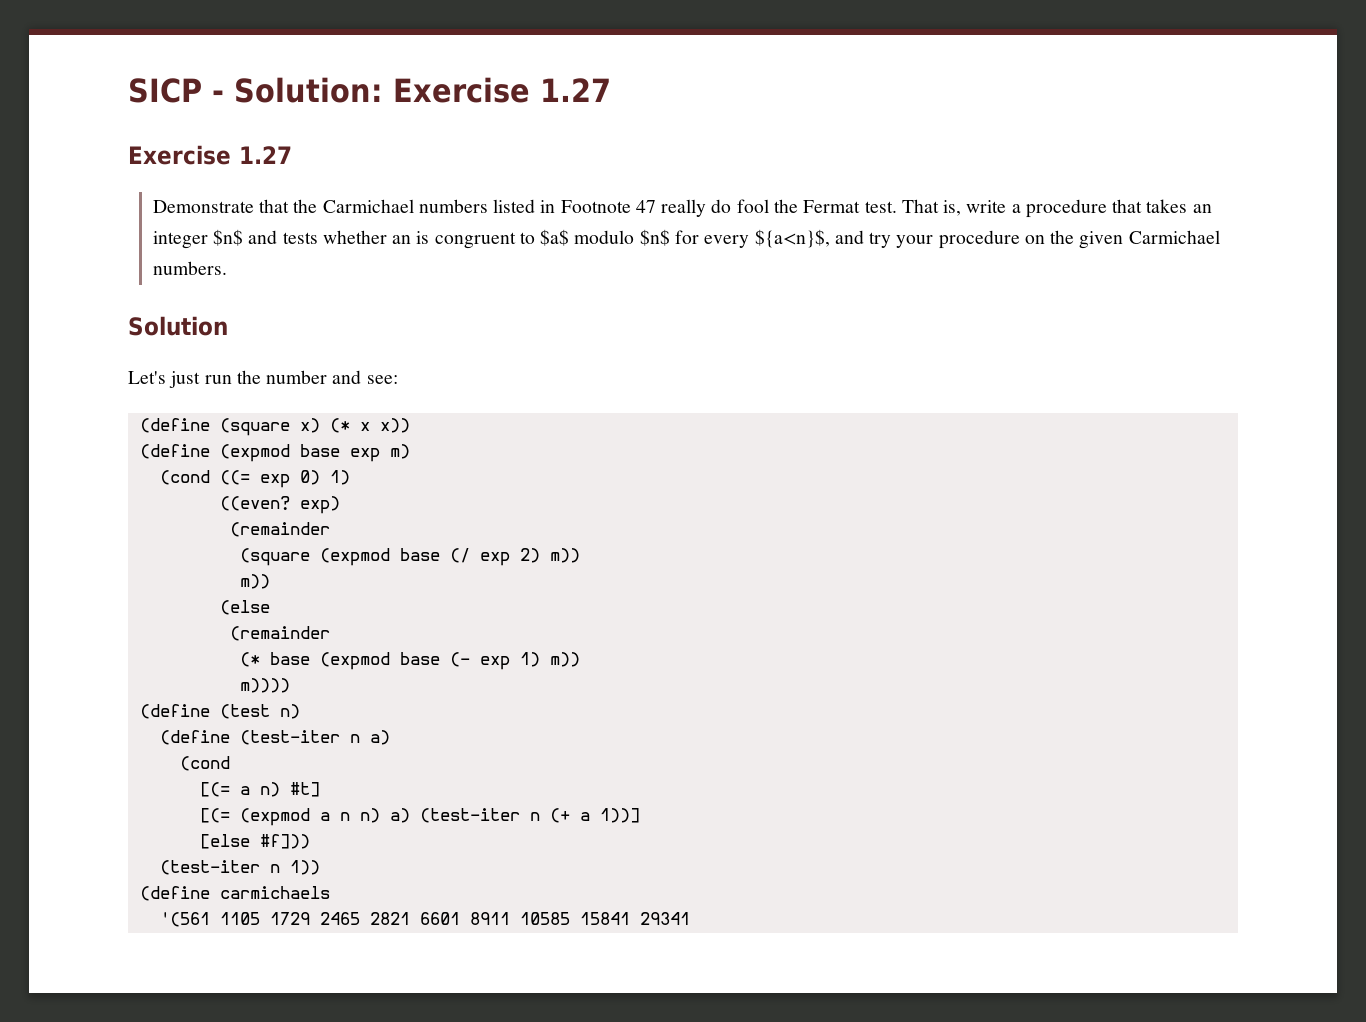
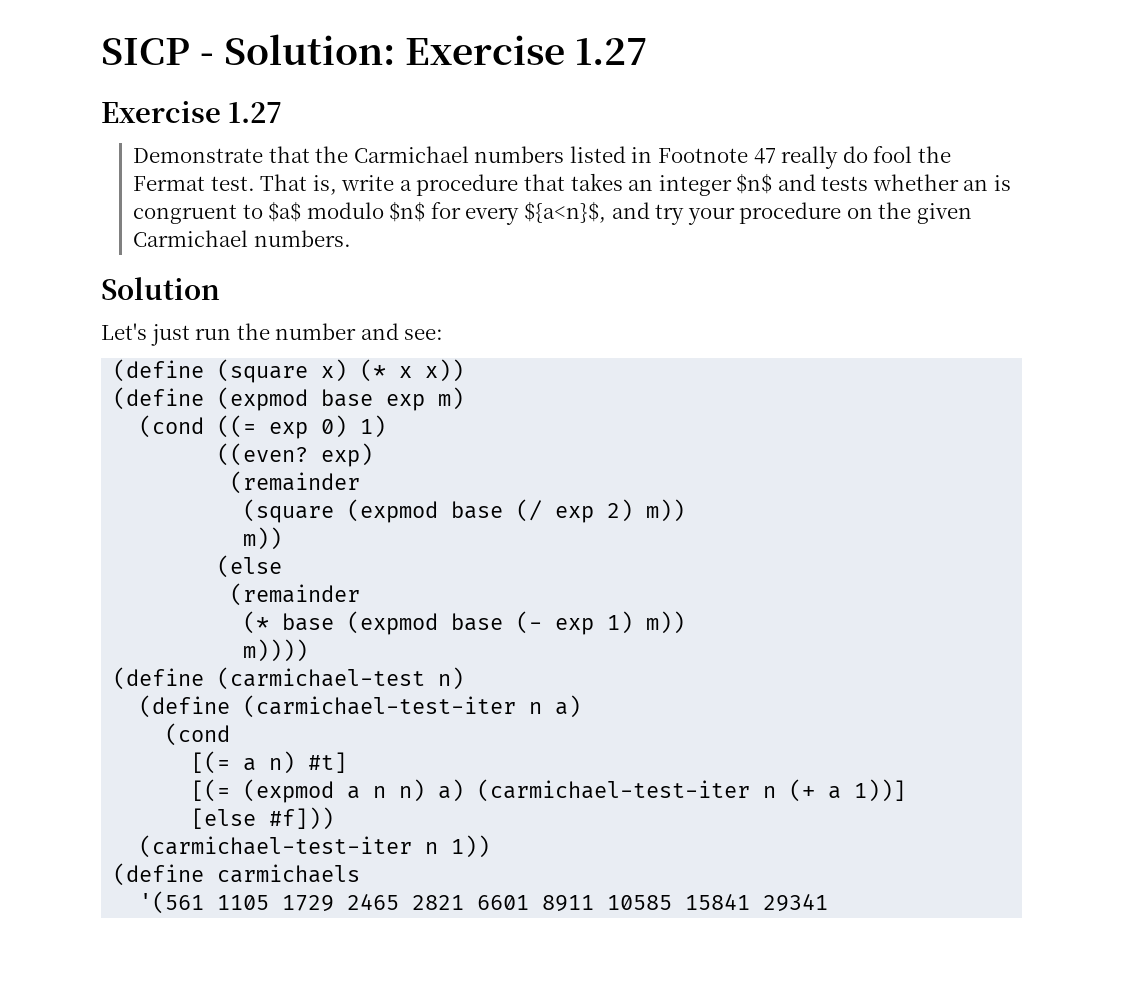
[219,704,270,719] (test -> [217,667,426,690] (carmichael-test
[239,730,340,745] (test-iter -> [243,695,517,718] (carmichael-test-iter
[419,808,520,823] (test-iter -> [477,779,751,802] (carmichael-test-iter
[159,860,260,875] (test-iter -> [139,835,413,858] (carmichael-test-iter

